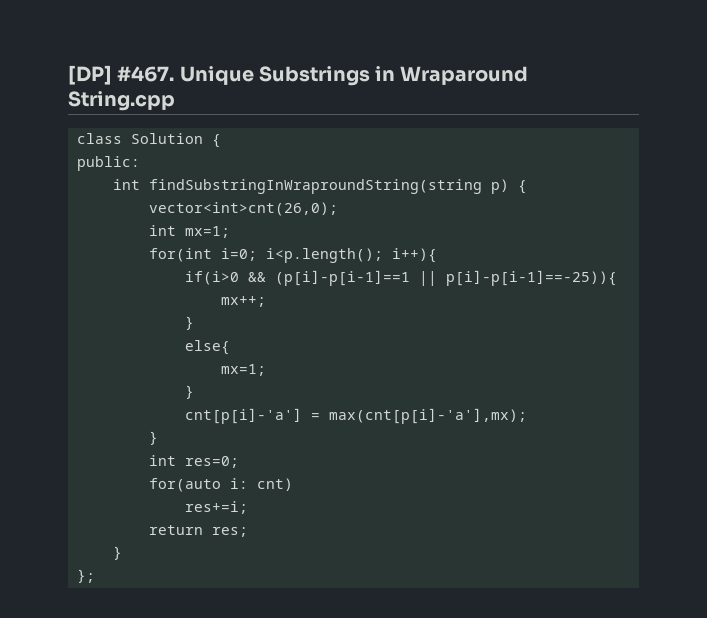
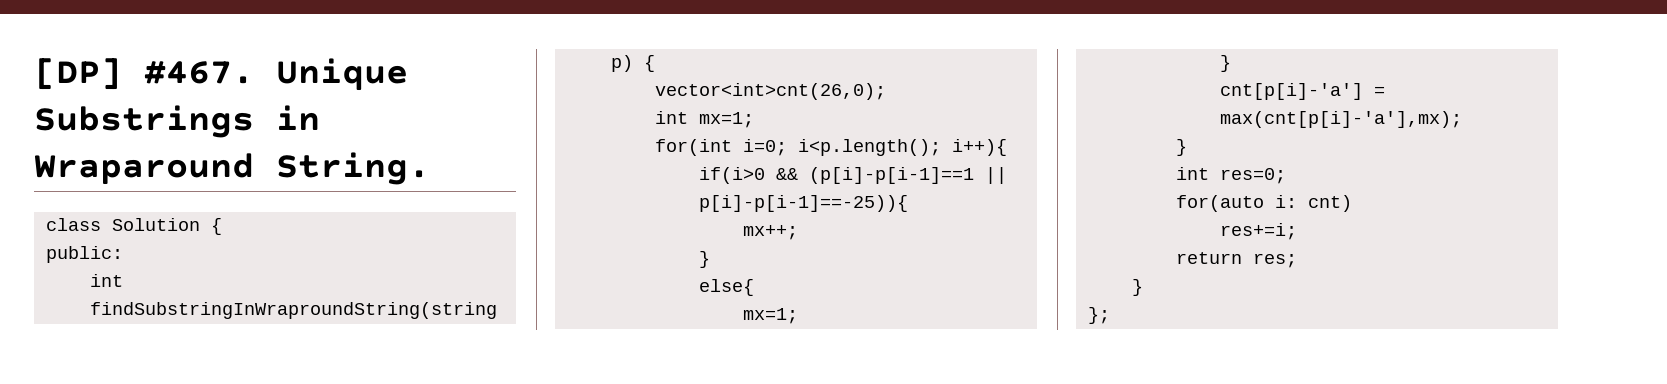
[68,91,175,111] String.cpp -> [276,152,430,185] String.

